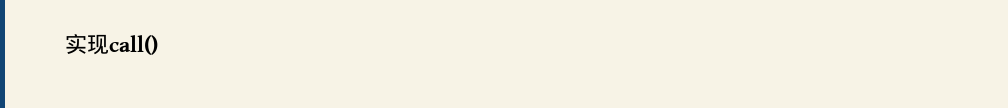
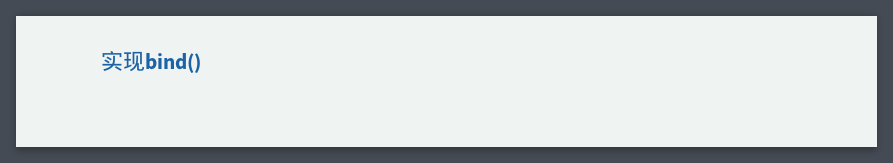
[109,35,158,55] call() -> [145,53,201,73] bind()

